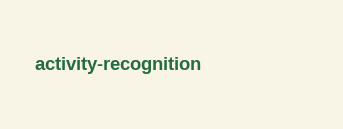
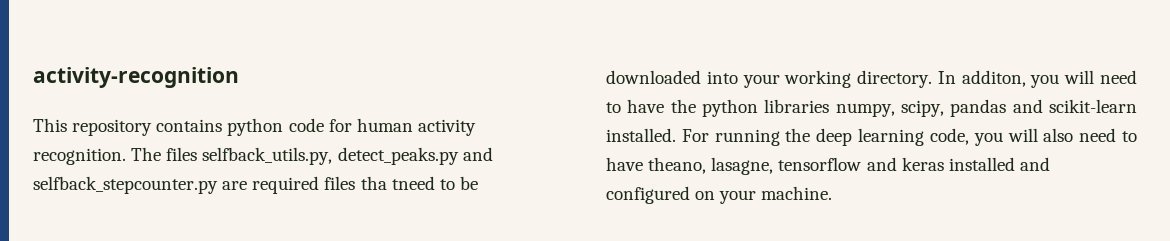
(201, 65) none -> [33,118,476,136] [33,147,493,165] [33,176,478,194] [606,70,1137,88] [606,99,1137,117] [606,128,1137,146] [606,157,1050,175] [606,186,833,204] // This repository contains python code for human activity recognition. The files selfback_utils.py, detect_peaks.py and selfback_stepcounter.py are required files tha tneed to be downloaded into your working directory. In additon, you will need to have the python libraries numpy, scipy, pandas and scikit-learn installed. For running the deep learning code, you will also need to have theano, lasagne, tensorflow and keras installed and configured on your machine.

